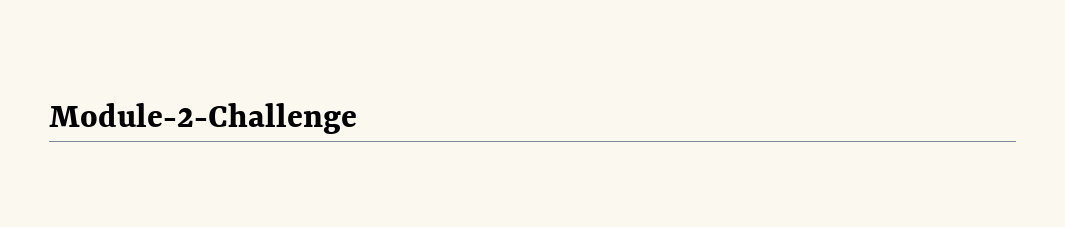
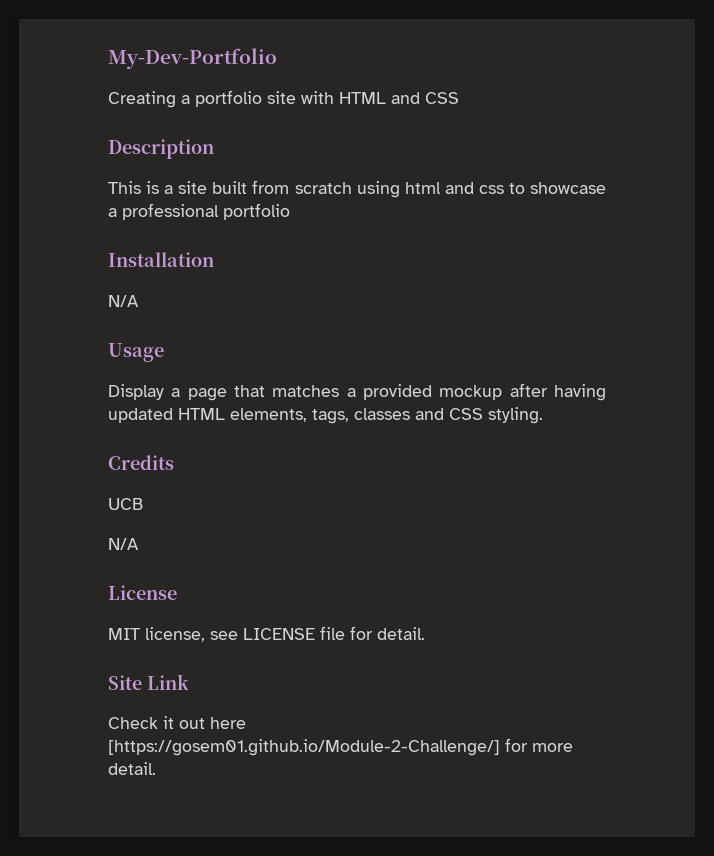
[49,103,357,134] Module-2-Challenge -> [108,48,277,69] [108,90,459,108] [108,139,214,159] [108,180,606,198] [108,203,290,220] [108,252,214,267] [108,295,139,307] [108,343,164,362] [108,383,606,401] [108,407,543,424] [108,455,174,470] [108,498,143,510] [108,538,139,550] [108,585,177,600] [108,626,425,642] [108,674,189,690] [108,716,246,729] [108,738,573,756] [108,762,156,775] My-Dev-Portfolio // Creating a portfolio site with HTML and CSS // Description // This is a site built from scratch using html and css to showcase a professional portfolio // Installation // N/A // Usage // Display a page that matches a provided mockup after having updated HTML elements, tags, classes and CSS styling. // Credits // UCB // N/A // License // MIT license, see LICENSE file for detail. // Site Link // Check it out here [https://gosem01.github.io/Module-2-Challenge/] for more detail.

